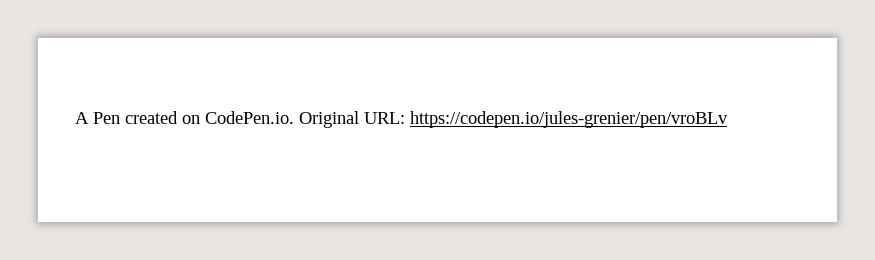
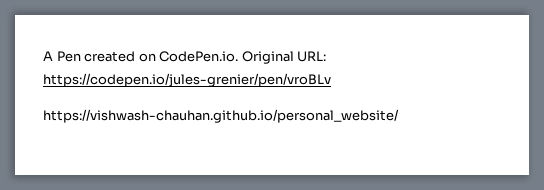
(728, 119) none -> [43,109,399,123] // https://vishwash-chauhan.github.io/personal_website/

